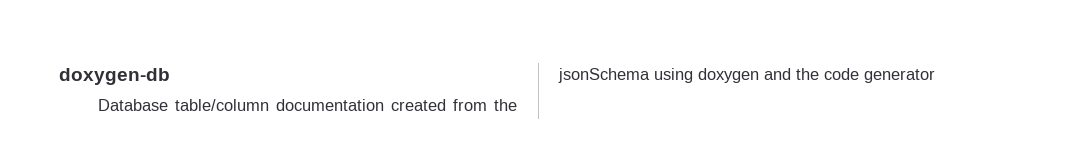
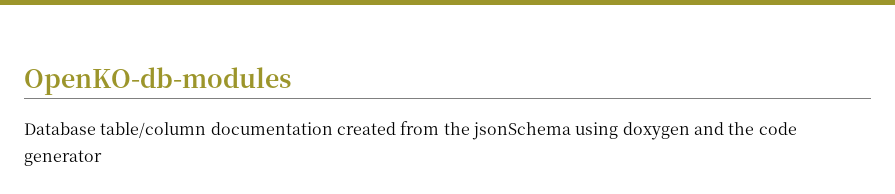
[59,68,170,85] doxygen-db -> [24,67,291,95] OpenKO-db-modules

